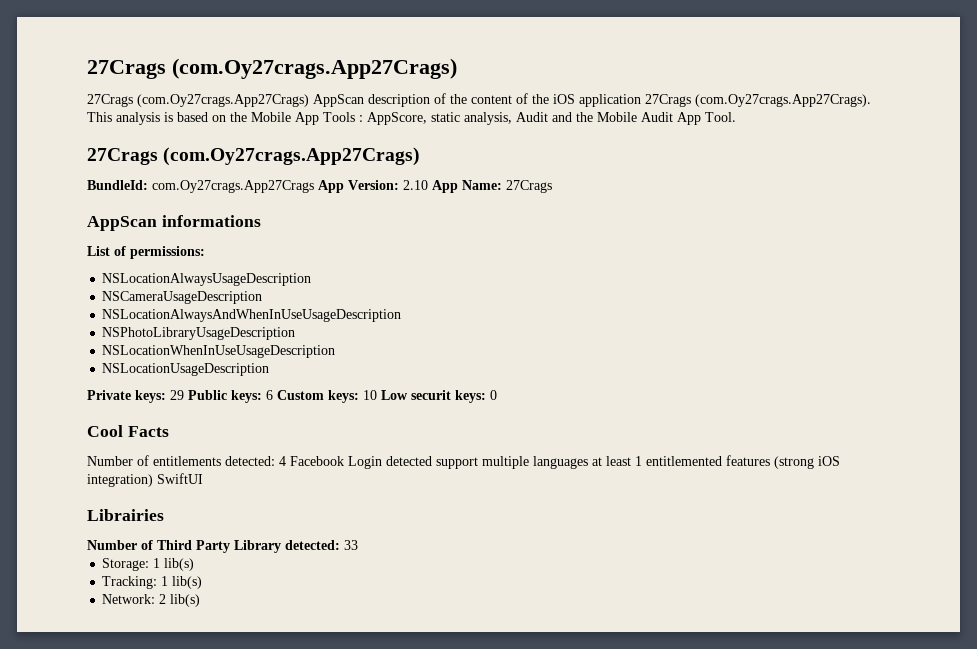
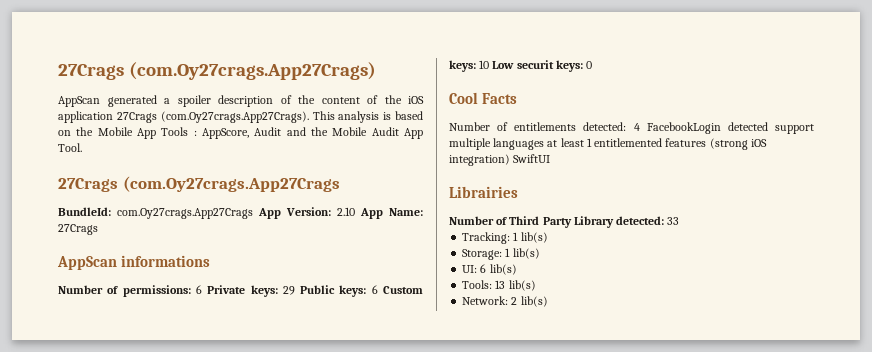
[87,58,457,79] [87,94,364,107] 27Crags (com.Oy27crags.App27Crags) // 27Crags (com.Oy27crags.App27Crags) AppScan -> [58,62,377,80] [58,95,211,107] 27Crags (com.Oy27crags.App27Crags) // AppScan generated a spoiler
[431,112,512,125] static analysis, -> (249, 133) none
[163,147,421,166] (com.Oy27crags.App27Crags) -> [122,176,340,192] (com.Oy27crags.App27Crags
[87,246,110,256] List -> [58,285,103,294] Number
[102,273,312,286] [102,291,263,304] [102,309,402,322] [102,327,296,340] [102,345,336,358] [102,363,270,376] // NSLocationAlwaysUsageDescription // NSCameraUsageDescription // NSLocationAlwaysAndWhenInUseUsageDescription // NSPhotoLibraryUsageDescription // NSLocationWhenInUseUsageDescription // NSLocationUsageDescription // -> [195,285,202,294] 6
[290,456,382,469] Facebook Login -> [646,122,721,134] FacebookLogin
(358, 545) none -> [462,232,548,244] // Tracking: 1 lib(s)
[102,576,169,589] Tracking: 1 -> [462,264,517,275] [462,280,506,289] UI: 6 lib(s) // Tools: 13

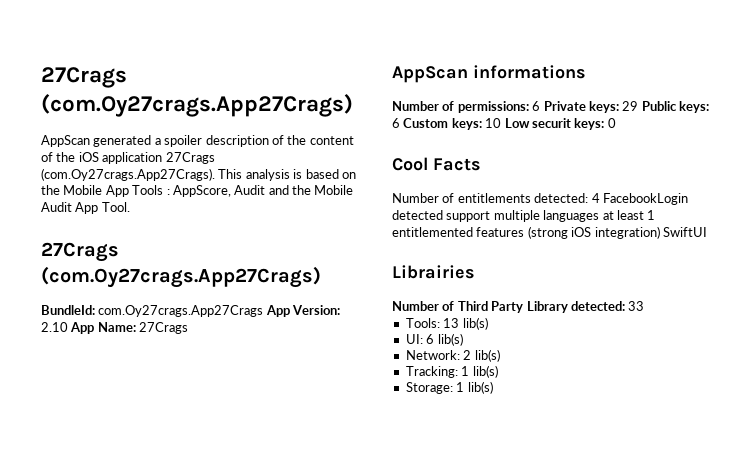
[122,176,340,192] (com.Oy27crags.App27Crags -> [41,266,321,288] (com.Oy27crags.App27Crags)
(680, 221) none -> [405,317,488,330] [405,333,463,346] [405,349,500,362] // Tools: 13 lib(s) // UI: 6 lib(s) // Network: 2 lib(s)
[462,264,517,275] [462,280,536,291] [462,296,548,307] // UI: 6 lib(s) // Tools: 13 lib(s) // Network: 2 lib(s) -> (493, 387) none

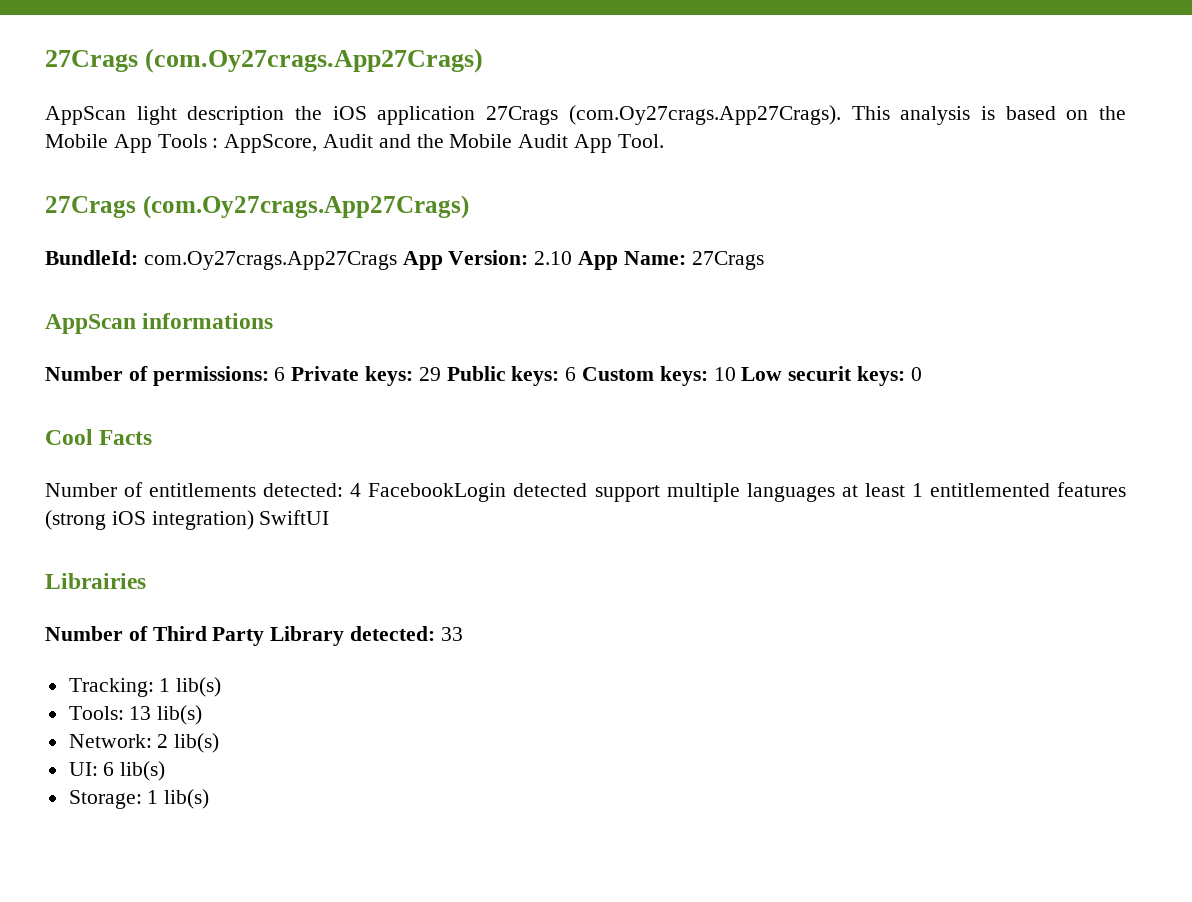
[93,135,354,147] [41,152,53,162] generated a spoiler description of the content of -> [136,106,285,125] light description
(645, 306) none -> [68,677,222,697] // Tracking: 1 lib(s)
(488, 323) none -> [68,733,220,753] // Network: 2 lib(s)
[405,349,500,362] [405,365,498,378] // Network: 2 lib(s) // Tracking: 1 lib(s) -> (166, 771) none

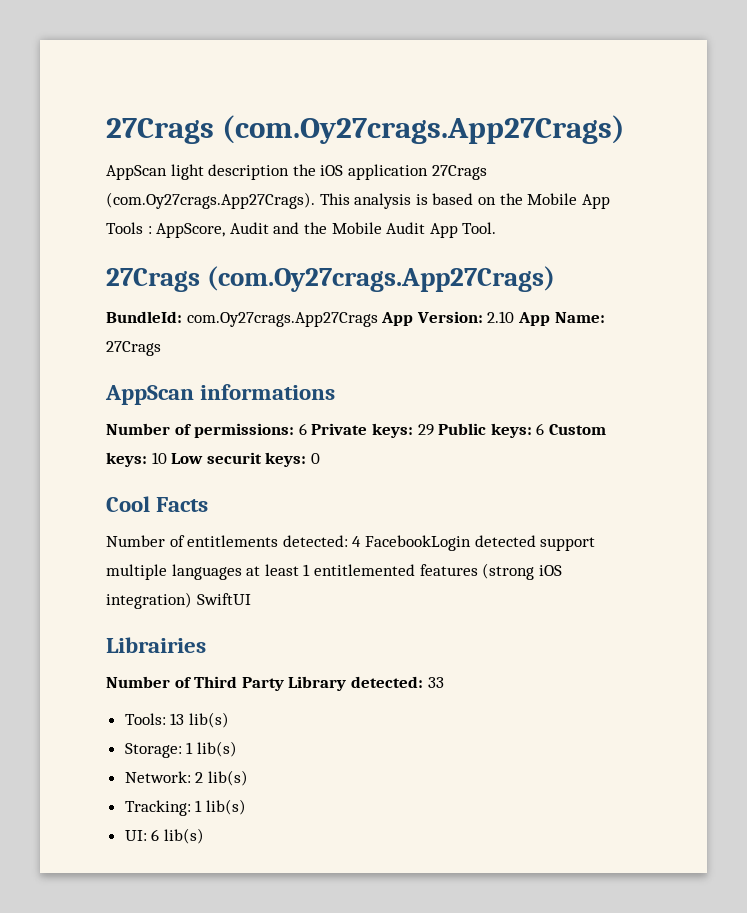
[68,677,222,697] [68,706,152,720] Tracking: 1 lib(s) // Tools: 13 -> [124,712,229,728] [124,742,194,758] Tools: 13 lib(s) // Storage: 1
(220, 743) none -> [124,799,246,816] // Tracking: 1 lib(s)
[68,789,210,809] // Storage: 1 lib(s) -> (204, 836) none

